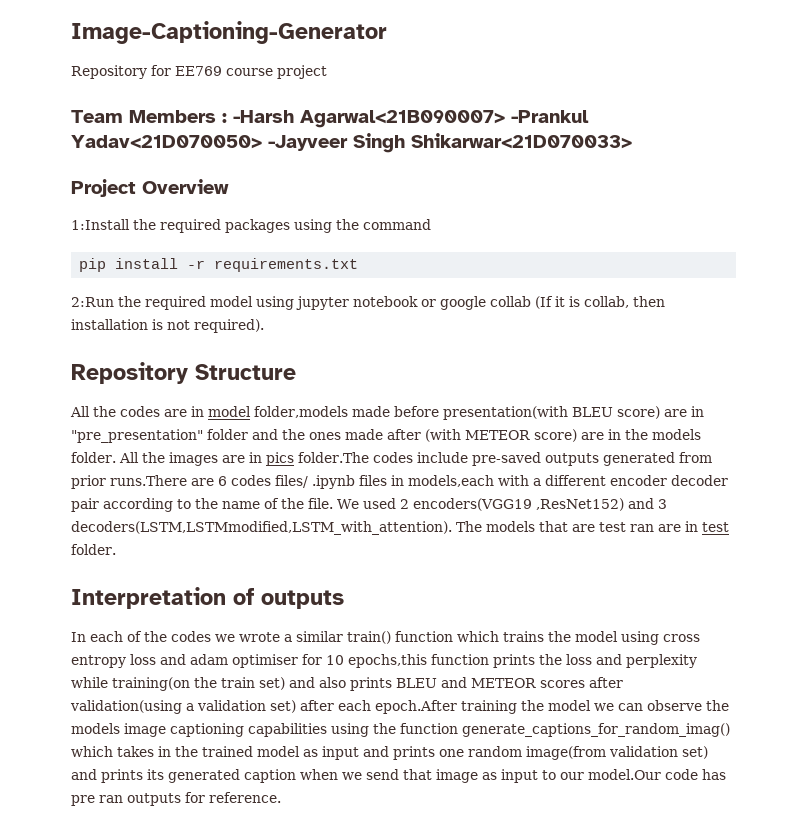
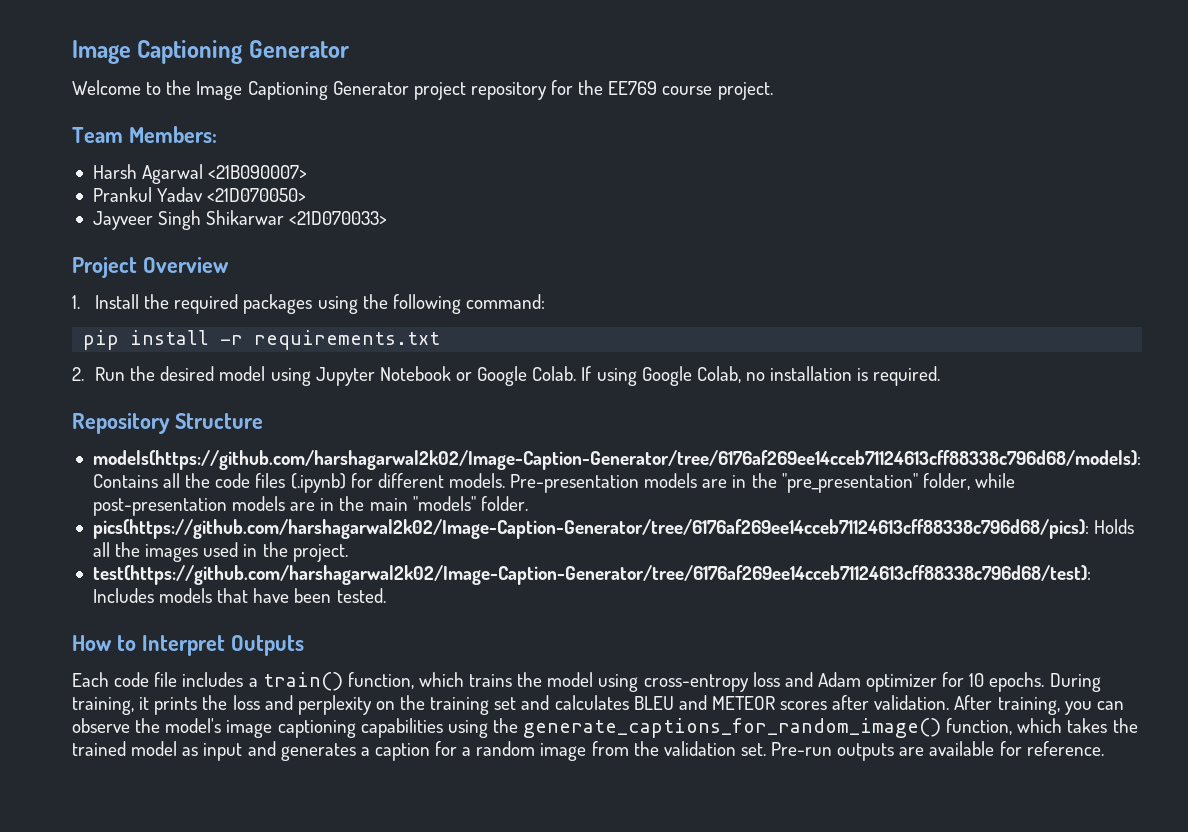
[71,21,387,44] [71,65,171,79] Image-Captioning-Generator // Repository for -> [72,40,349,64] [72,80,604,100] Image Captioning Generator // Welcome to the Image Captioning Generator project repository for the
[277,65,327,79] project -> [717,82,773,100] project.
[129,110,589,128] [71,133,632,153] Members : -Harsh Agarwal<21B090007> -Prankul Yadav<21D070050> -Jayveer Singh Shikarwar<21D070033> -> [128,126,217,143] [92,164,308,184] [92,187,307,202] [92,210,388,230] Members: // Harsh Agarwal <21B090007> // Prankul Yadav <21D070050> // Jayveer Singh Shikarwar <21D070033>
[71,219,130,230] 1:Install -> [72,294,140,309] 1. Install
[363,219,431,230] command -> [392,294,546,314] following command:
[71,296,665,310] [71,319,264,333] [71,362,296,384] [70,406,704,420] [71,429,701,443] [71,452,712,466] [71,475,728,489] [71,498,667,512] [71,521,729,535] [71,544,116,555] [71,587,344,609] [71,631,453,644] 2:Run the required model using jupyter notebook or google collab (If it is collab, then installation is not required). // Repository Structure // All the codes are in model folder,models made before presentation(with BLEU score) are in "pre_presentation" folder and the ones made after (with METEOR score) are in the models folder. All the images are in pics folder.The codes include pre-saved outputs generated from prior runs.There are 6 codes files/ .ipynb files in models,each with a different encoder decoder pair according to the name of the file. We used 2 encoders(VGG19 ,ResNet152) and 3 decoders(LSTM,LSTMmodified,LSTM_with_attention). The models that are test ran are in test folder. // Interpretation of outputs // In each of the codes we wrote a similar train() function -> [72,366,941,386] [72,413,263,434] [92,450,1141,470] [92,473,1015,493] [92,496,528,516] [92,519,1134,539] [92,542,348,562] [92,565,1091,585] [92,588,386,603] [72,635,304,656] [72,672,414,691] 2. Run the desired model using Jupyter Notebook or Google Colab. If using Google Colab, no installation is required. // Repository Structure // models(https://github.com/harshagarwal2k02/Image-Caption-Generator/tree/6176af269ee14cceb71124613cff88338c796d68/models): Contains all the code files (.ipynb) for different models. Pre-presentation models are in the "pre_presentation" folder, while post-presentation models are in the main "models" folder. // pics(https://github.com/harshagarwal2k02/Image-Caption-Generator/tree/6176af269ee14cceb71124613cff88338c796d68/pics): Holds all the images used in the project. // test(https://github.com/harshagarwal2k02/Image-Caption-Generator/tree/6176af269ee14cceb71124613cff88338c796d68/test): Includes models that have been tested. // How to Interpret Outputs // Each code file includes a train() function,
[663,634,700,642] [71,654,489,668] cross entropy loss and adam optimiser for 10 epochs,this function -> [643,672,1101,692] [72,697,150,715] cross-entropy loss and Adam optimizer for 10 epochs. During training, it
[71,677,392,691] while training(on the train set) and also prints -> [375,695,629,715] on the training set and calculates
[70,700,614,714] validation(using a validation set) after each epoch.After training the model we -> [874,695,1092,715] validation. After training, you
[71,723,120,734] models -> [165,718,222,733] model's
[400,723,730,737] function generate_captions_for_random_imag() -> [523,718,1013,738] generate_captions_for_random_image() function,
[158,746,171,757] in -> (1108, 725) none
[393,746,708,760] [71,769,726,783] [71,793,181,806] prints one random image(from validation set) and prints its generated caption when we send that image as input to our model.Our code has pre ran outputs -> [280,741,995,761] generates a caption for a random image from the validation set. Pre-run outputs are available

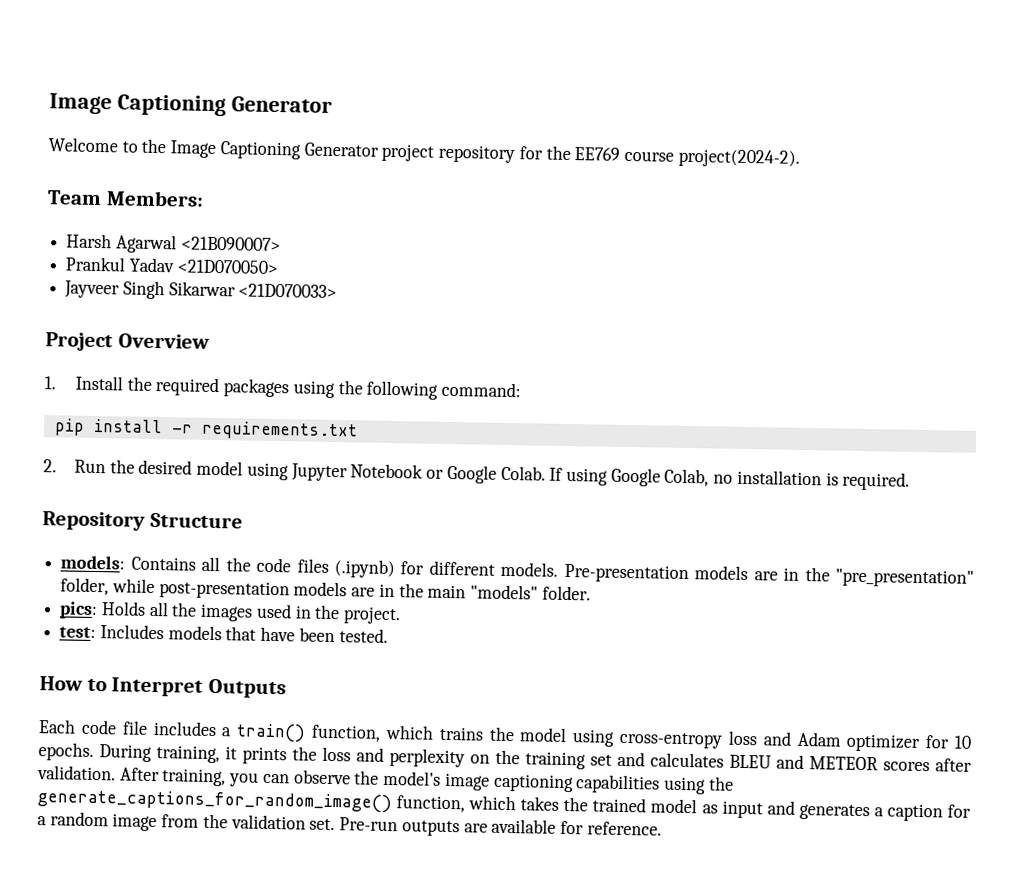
[717,82,773,100] project. -> [677,148,800,168] project(2024-2).
[206,210,285,225] Shikarwar -> [168,281,236,297] Sikarwar
[92,450,1141,470] models(https://github.com/harshagarwal2k02/Image-Caption-Generator/tree/6176af269ee14cceb71124613cff88338c796d68/models): -> [60,555,126,570] models:
[92,519,1089,539] pics(https://github.com/harshagarwal2k02/Image-Caption-Generator/tree/6176af269ee14cceb71124613cff88338c796d68/pics): -> [59,601,99,620] pics:
[92,565,1091,585] test(https://github.com/harshagarwal2k02/Image-Caption-Generator/tree/6176af269ee14cceb71124613cff88338c796d68/test): -> [59,626,97,639] test:

